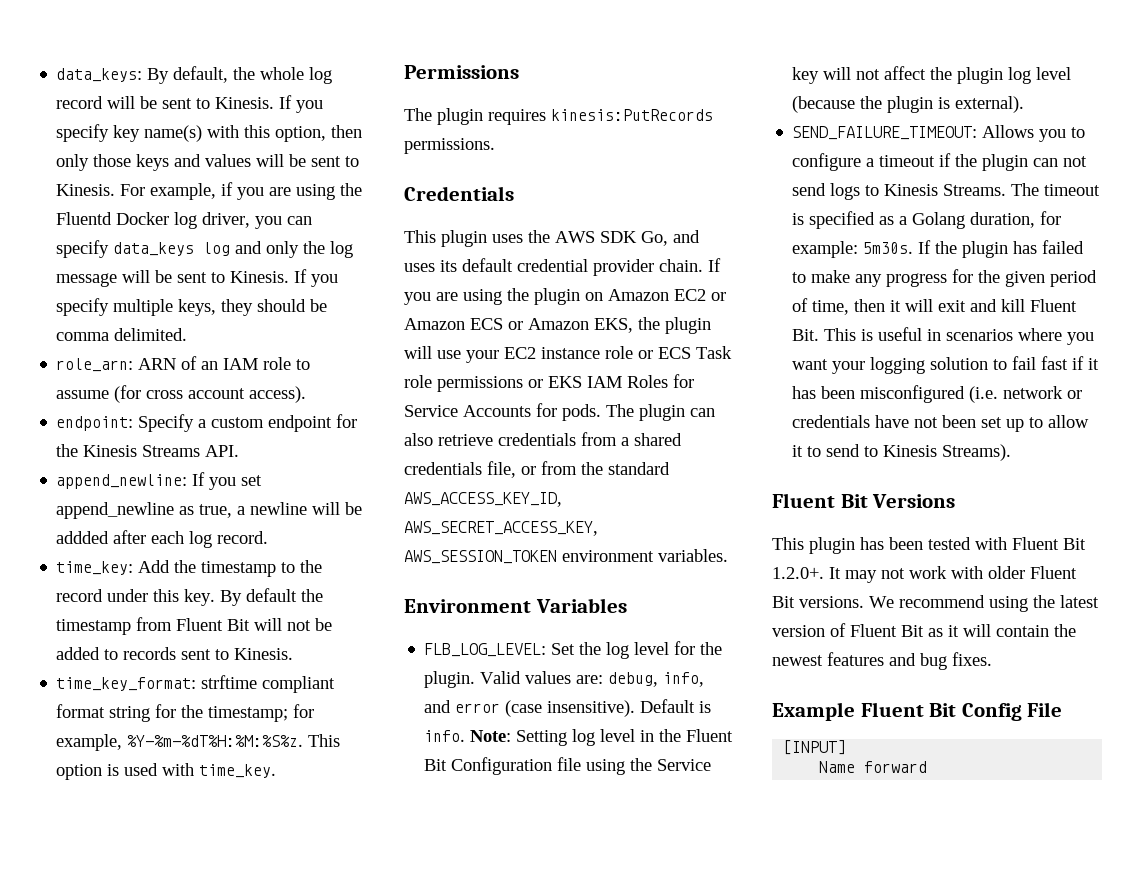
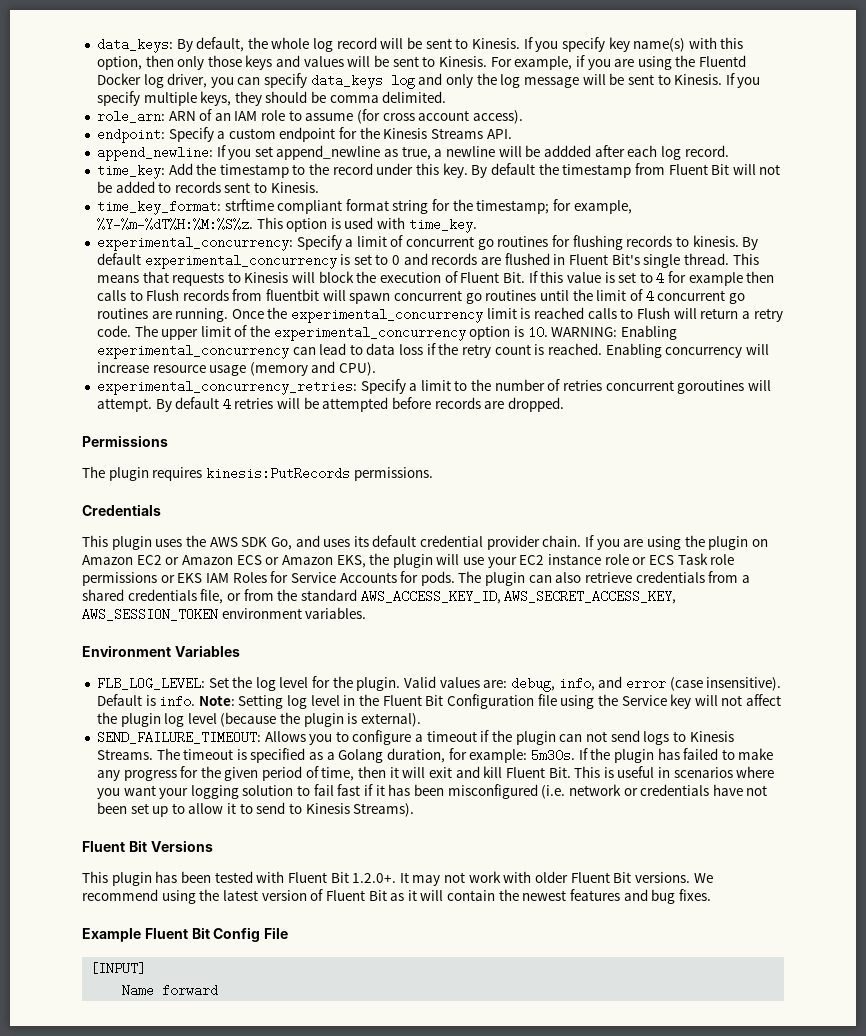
(277, 771) none -> [96,235,759,251] [96,253,759,269] [96,271,775,286] [96,289,745,304] [96,307,783,323] [96,325,677,341] [96,343,769,359] [96,361,377,376] [96,379,771,395] [96,397,564,412] // experimental_concurrency: Specify a limit of concurrent go routines for flushing records to kinesis. By default experimental_concurrency is set to 0 and records are flushed in Fluent Bit's single thread. This means that requests to Kinesis will block the execution of Fluent Bit. If this value is set to 4 for example then calls to Flush records from fluentbit will spawn concurrent go routines until the limit of 4 concurrent go routines are running. Once the experimental_concurrency limit is reached calls to Flush will return a retry code. The upper limit of the experimental_concurrency option is 10. WARNING: Enabling experimental_concurrency can lead to data loss if the retry count is reached. Enabling concurrency will increase resource usage (memory and CPU). // experimental_concurrency_retries: Specify a limit to the number of retries concurrent goroutines will attempt. By default 4 retries will be attempted before records are dropped.

